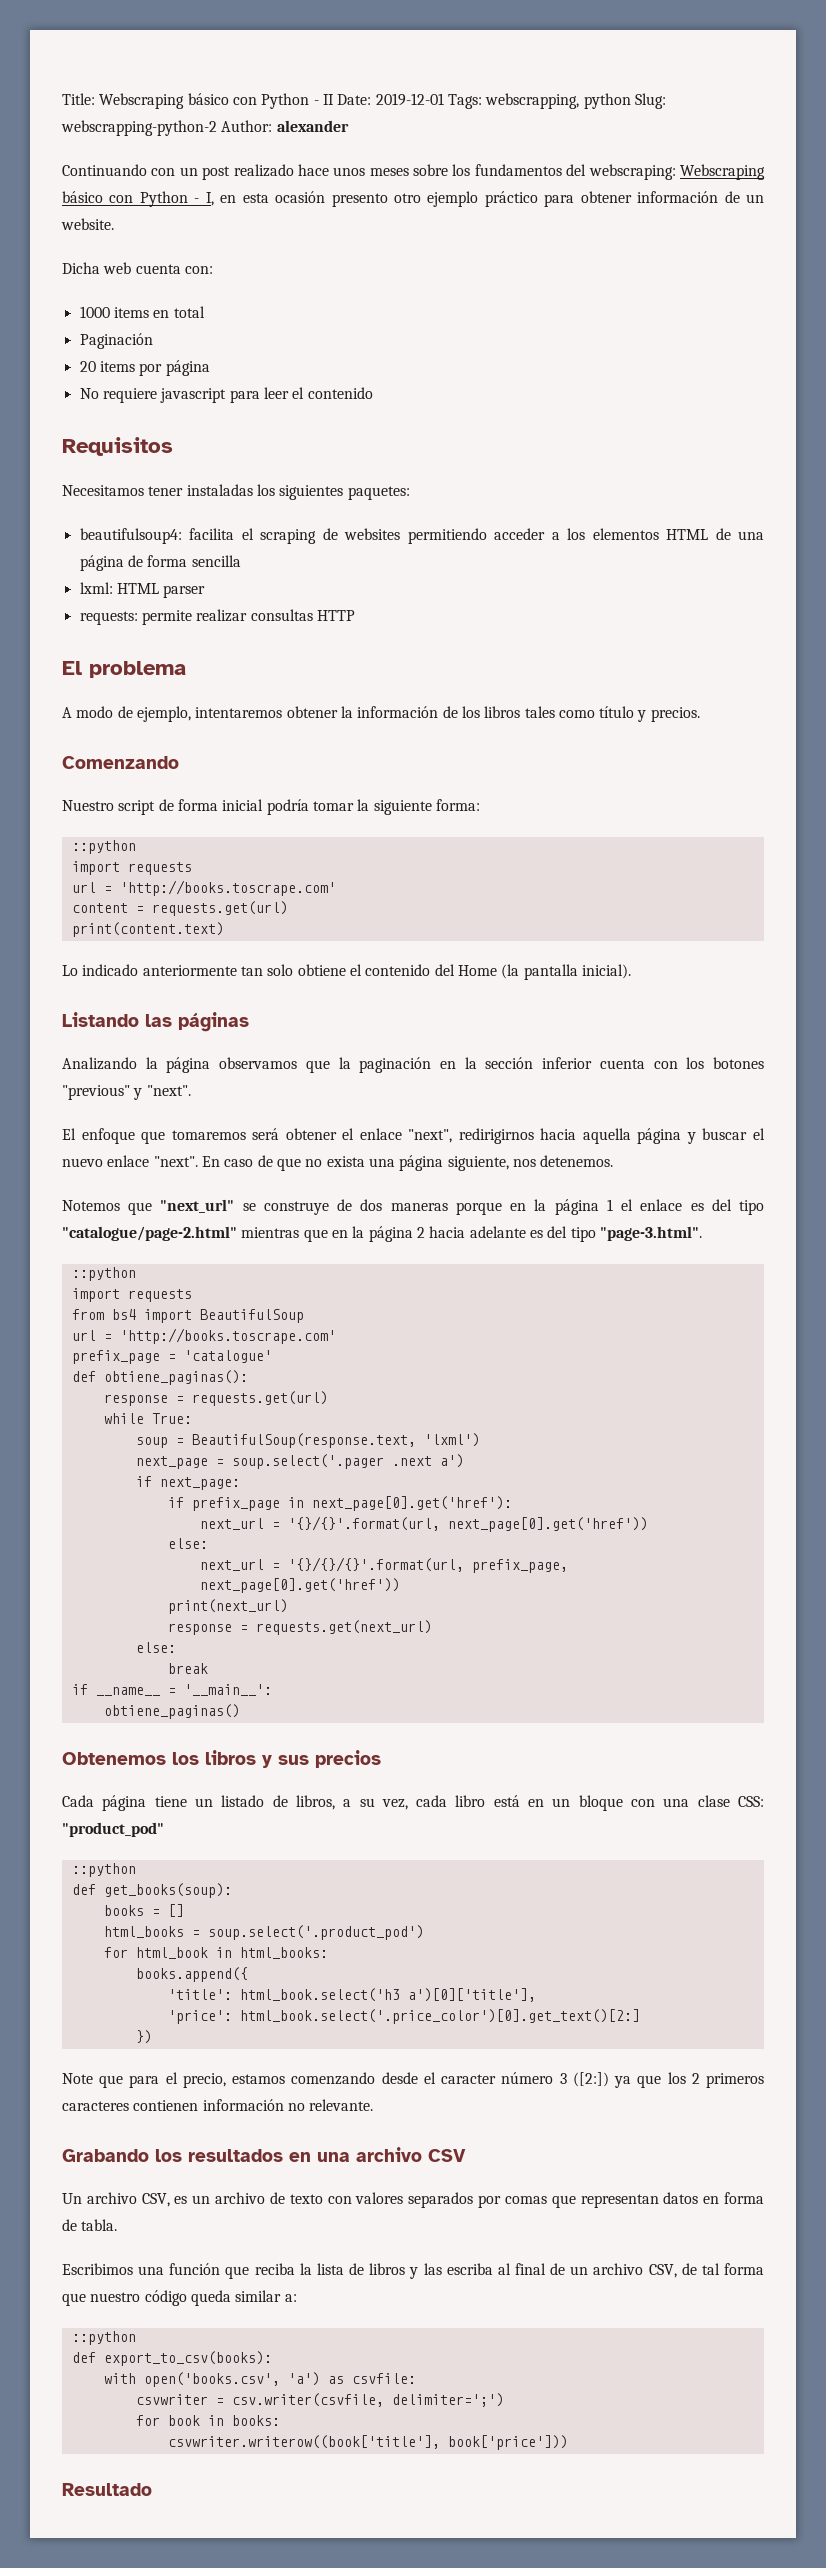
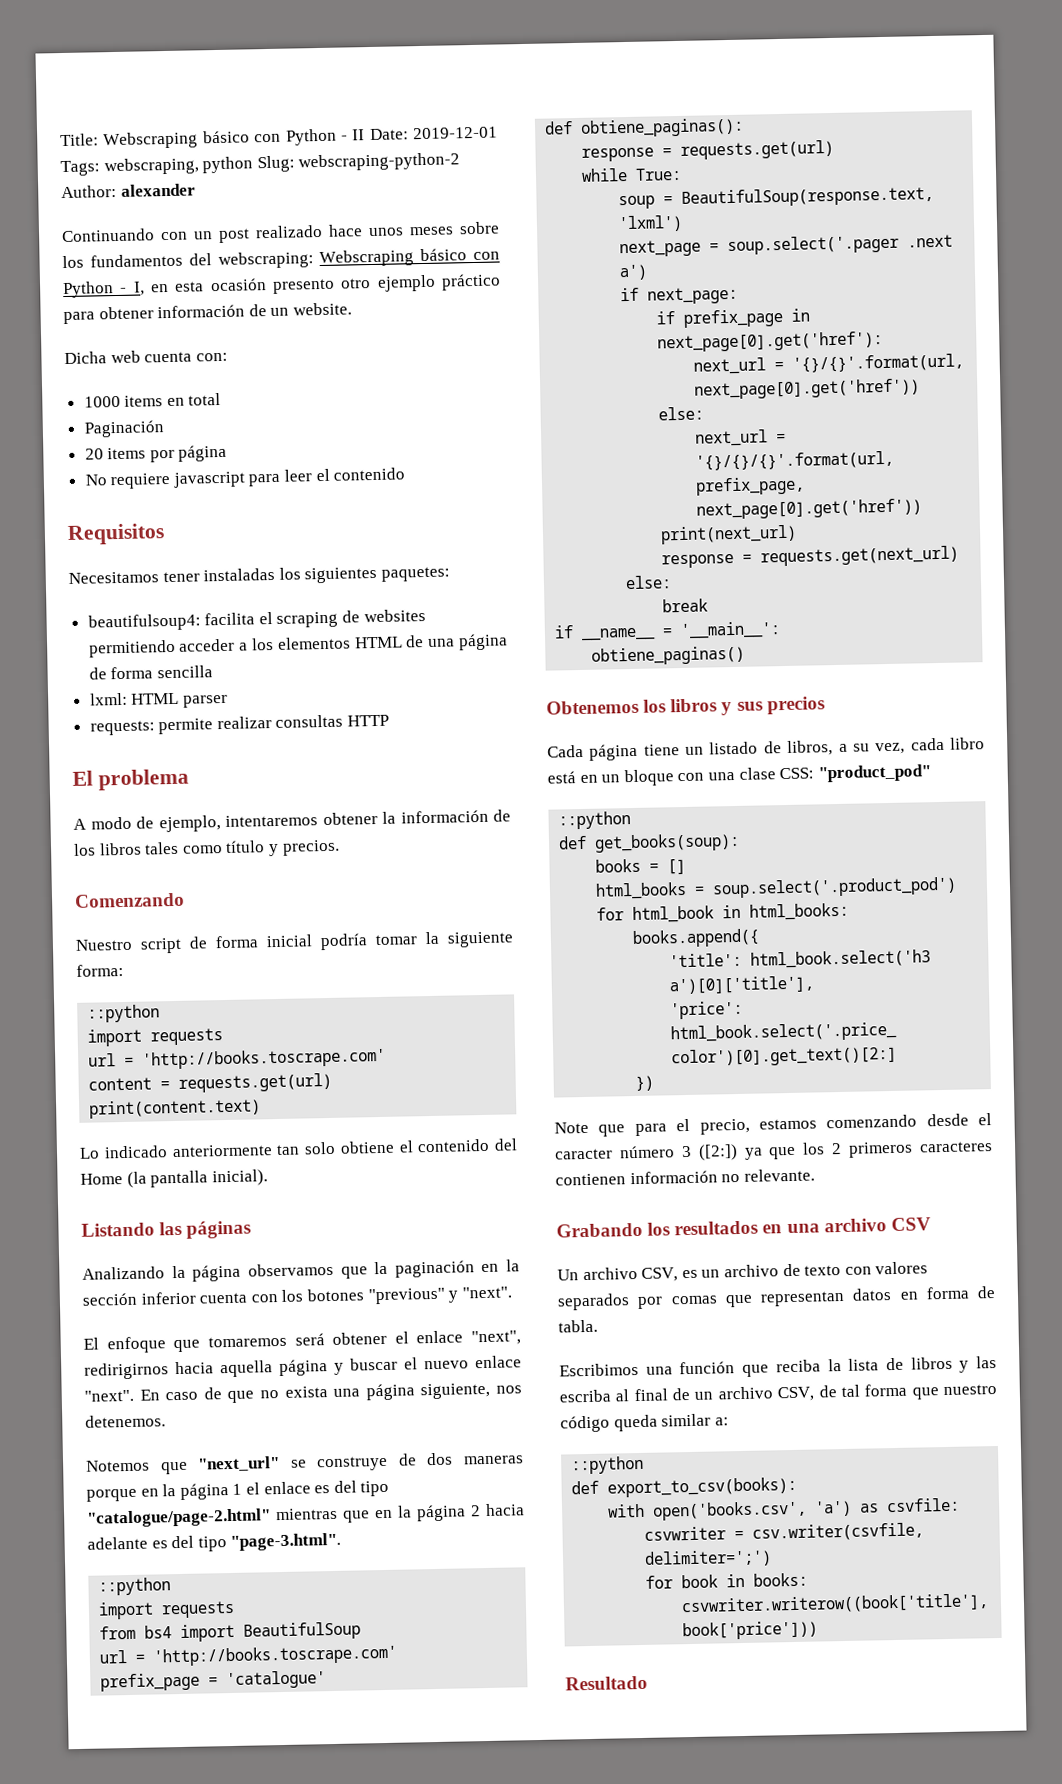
[485,93,580,109] webscrapping, -> [103,157,199,176] webscraping,
[61,120,217,136] webscrapping-python-2 -> [298,152,461,172] webscraping-python-2

